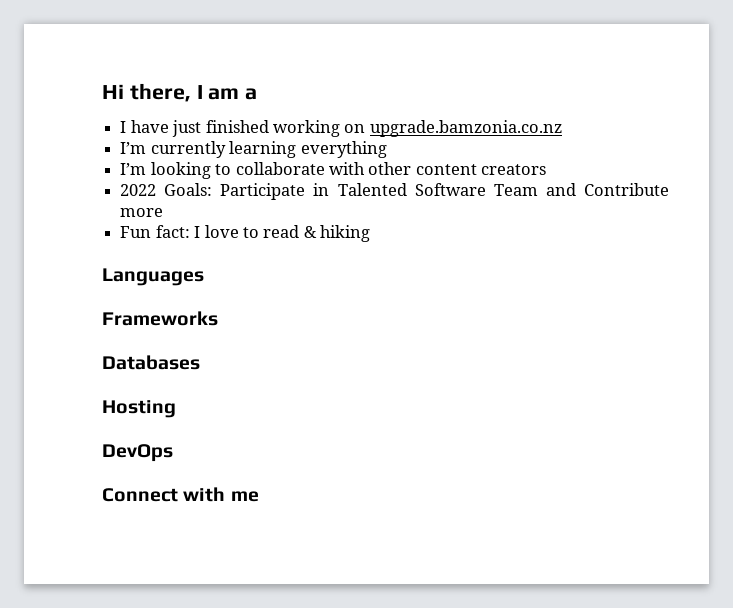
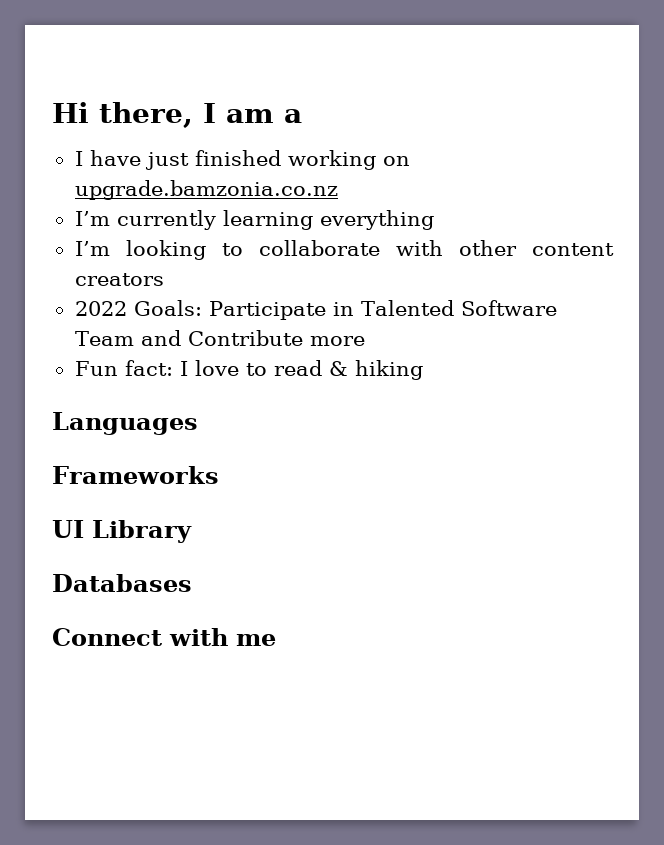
(218, 318) none -> [52,520,192,543] // UI Library
[102,400,176,418] [102,444,173,462] // Hosting // DevOps -> (192, 583) none

